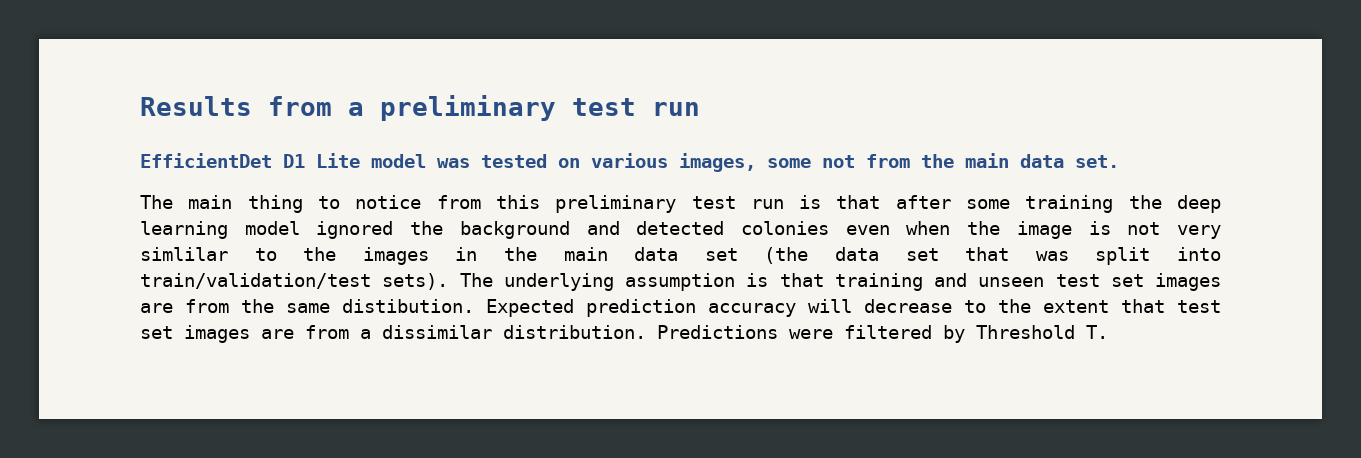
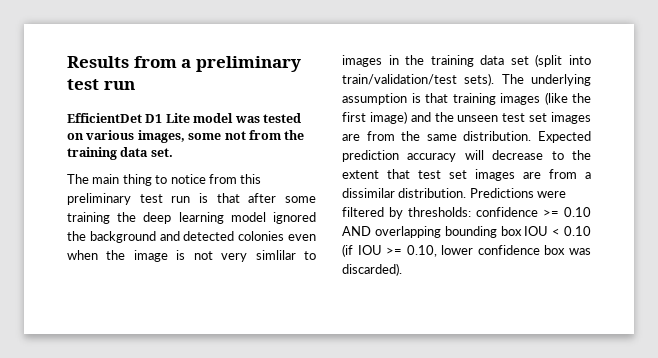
[965,153,1009,168] main -> [67,147,117,160] training
[303,247,337,261] the -> (316, 255) none
[563,247,1151,265] main data set (the data set that was split -> [430,54,563,67] training data set (split
[934,273,967,287] and -> [500,92,591,105] [342,111,454,124] images (like the first image) and the
[342,299,474,313] distibution. -> [463,131,532,141] distribution.
[976,325,1108,339] Threshold T. -> [408,207,591,217] [342,226,591,238] [342,244,591,257] [342,263,402,276] thresholds: confidence >= 0.10 AND overlapping bounding box IOU < 0.10 (if IOU >= 0.10, lower confidence box was discarded).

